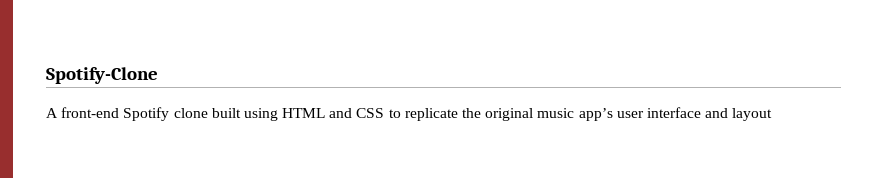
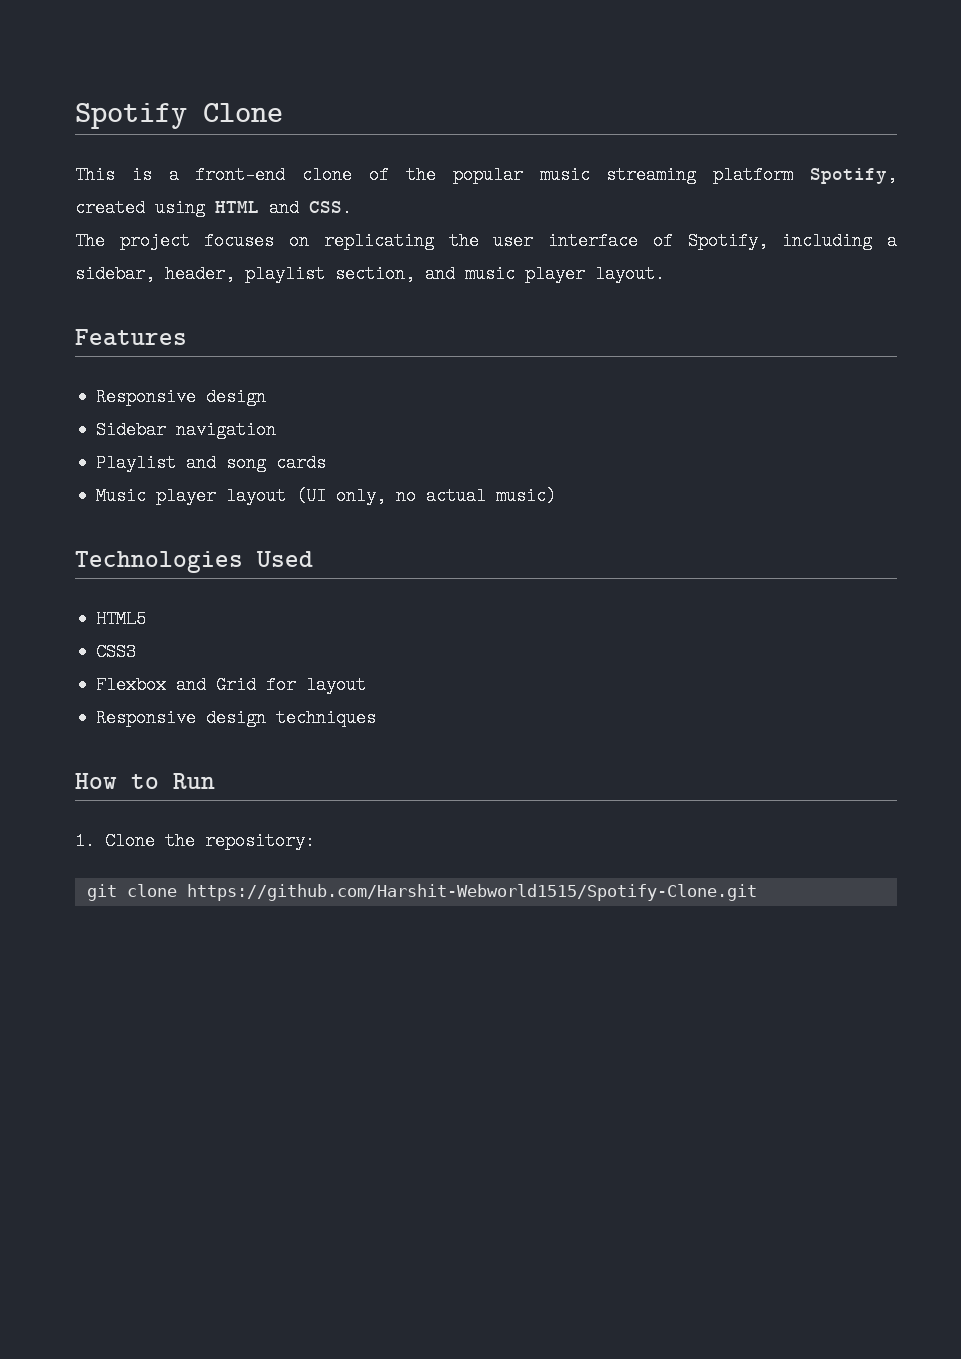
[46,67,158,84] [46,107,773,121] Spotify-Clone // A front-end Spotify clone built using HTML and CSS to replicate the original music app’s user interface and layout -> [75,103,283,129] [75,166,898,184] [75,199,352,217] [75,232,898,250] [75,265,665,283] [75,329,187,346] [96,388,267,406] [96,421,277,439] [96,454,327,472] [96,487,557,505] [75,551,313,573] [96,610,147,628] [96,643,137,661] [96,676,367,694] [96,709,377,727] [75,773,215,789] [75,832,315,850] [86,884,757,901] Spotify Clone // This is a front-end clone of the popular music streaming platform Spotify, created using HTML and CSS. // The project focuses on replicating the user interface of Spotify, including a sidebar, header, playlist section, and music player layout. // Features // Responsive design // Sidebar navigation // Playlist and song cards // Music player layout (UI only, no actual music) // Technologies Used // HTML5 // CSS3 // Flexbox and Grid for layout // Responsive design techniques // How to Run // 1. Clone the repository: // git clone https://github.com/Harshit-Webworld1515/Spotify-Clone.git

